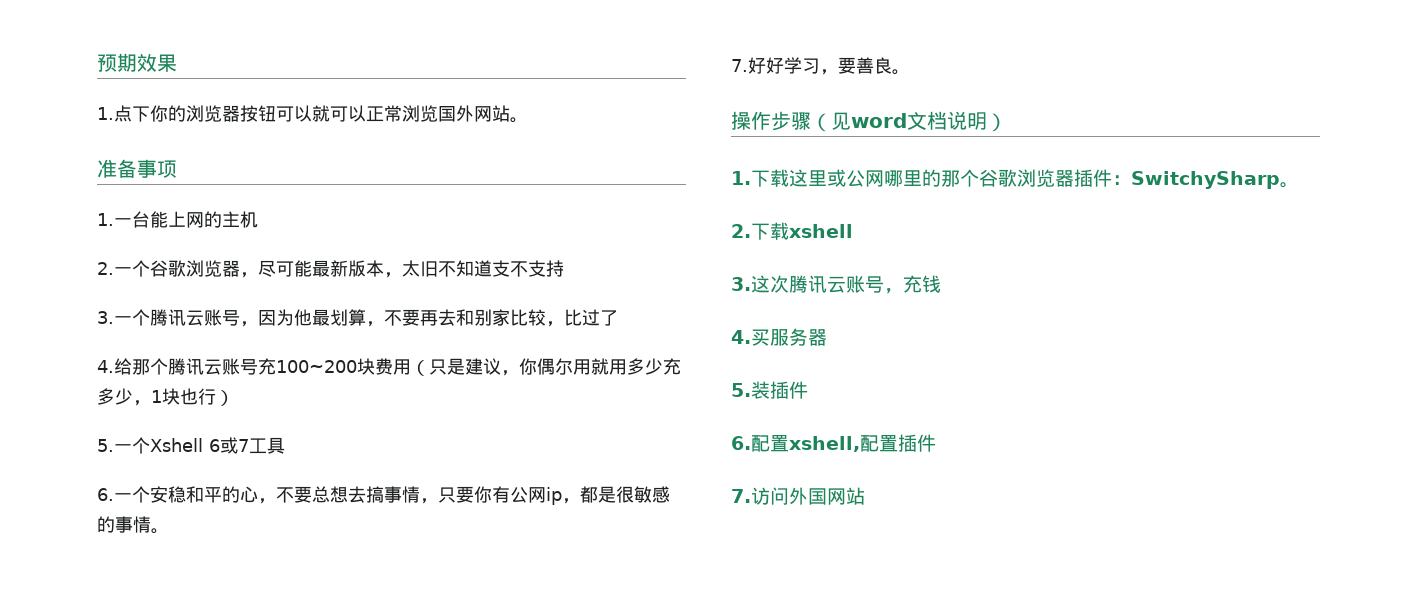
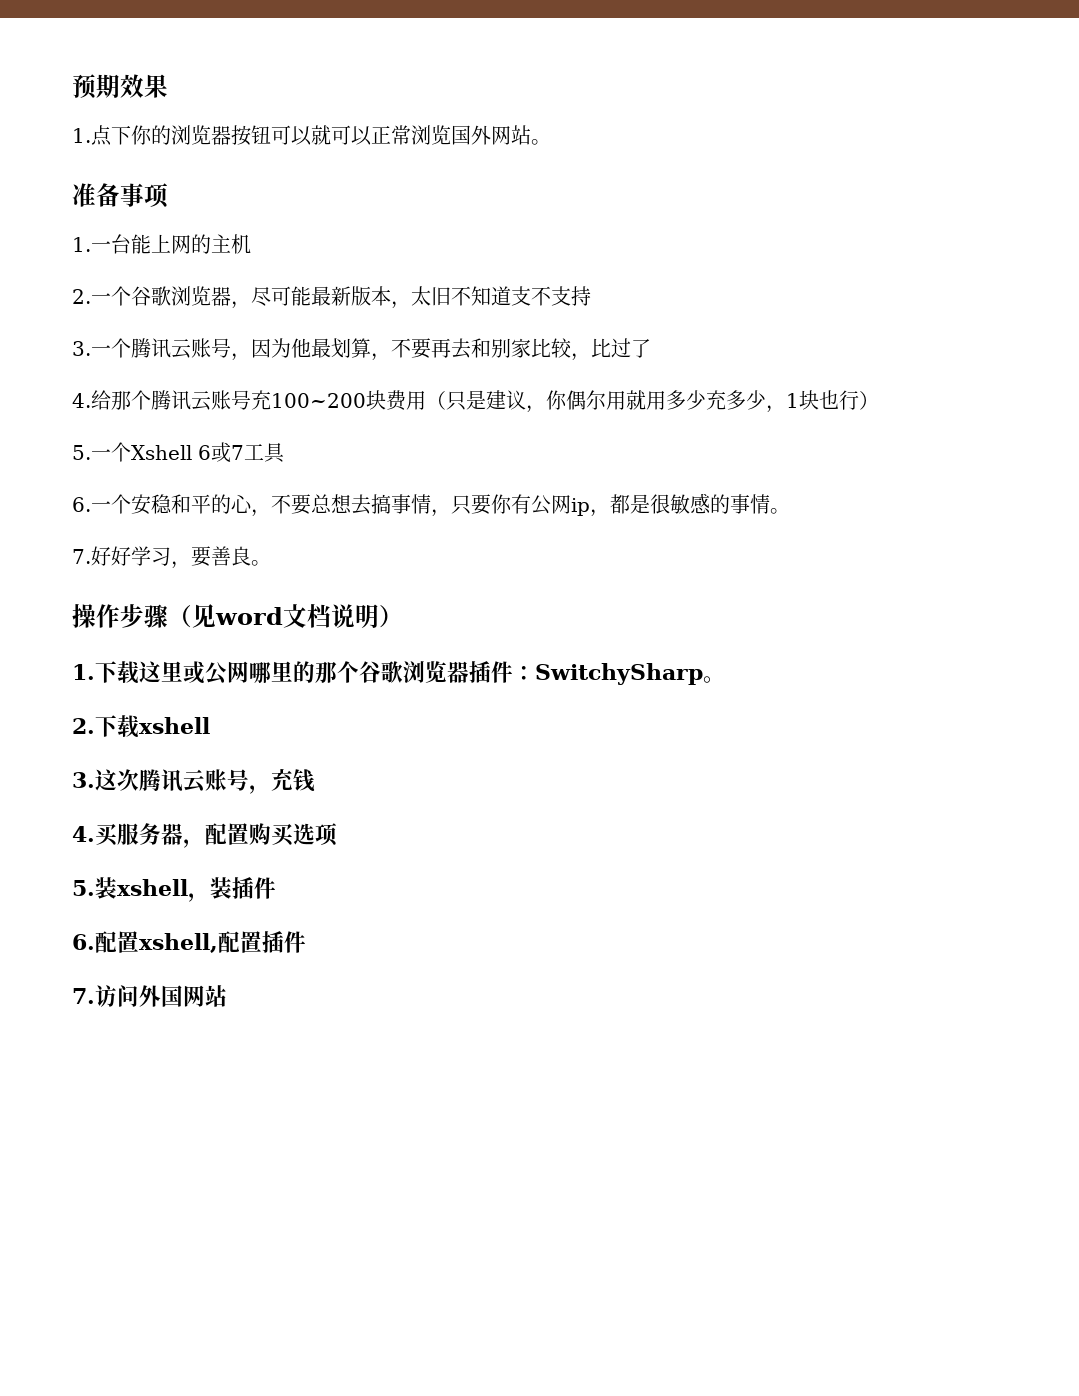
(827, 337) none -> [183,823,338,848] ，配置购买选项
(770, 390) none -> [117,877,232,902] xshell，装

